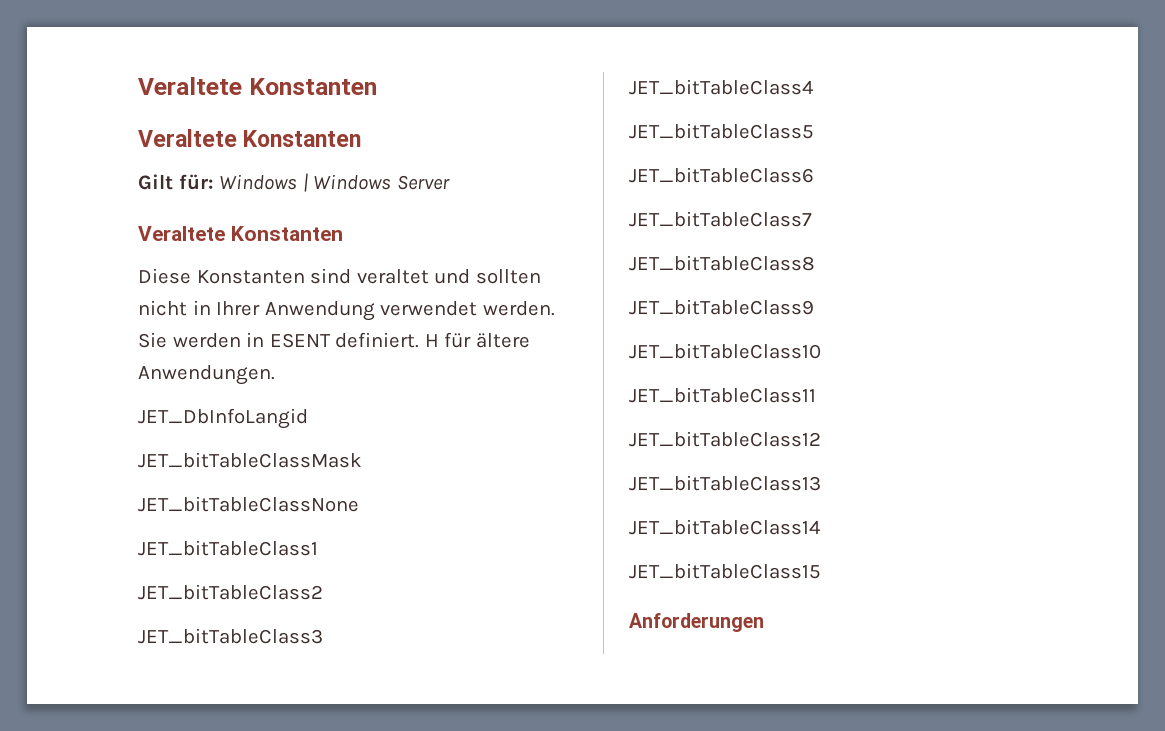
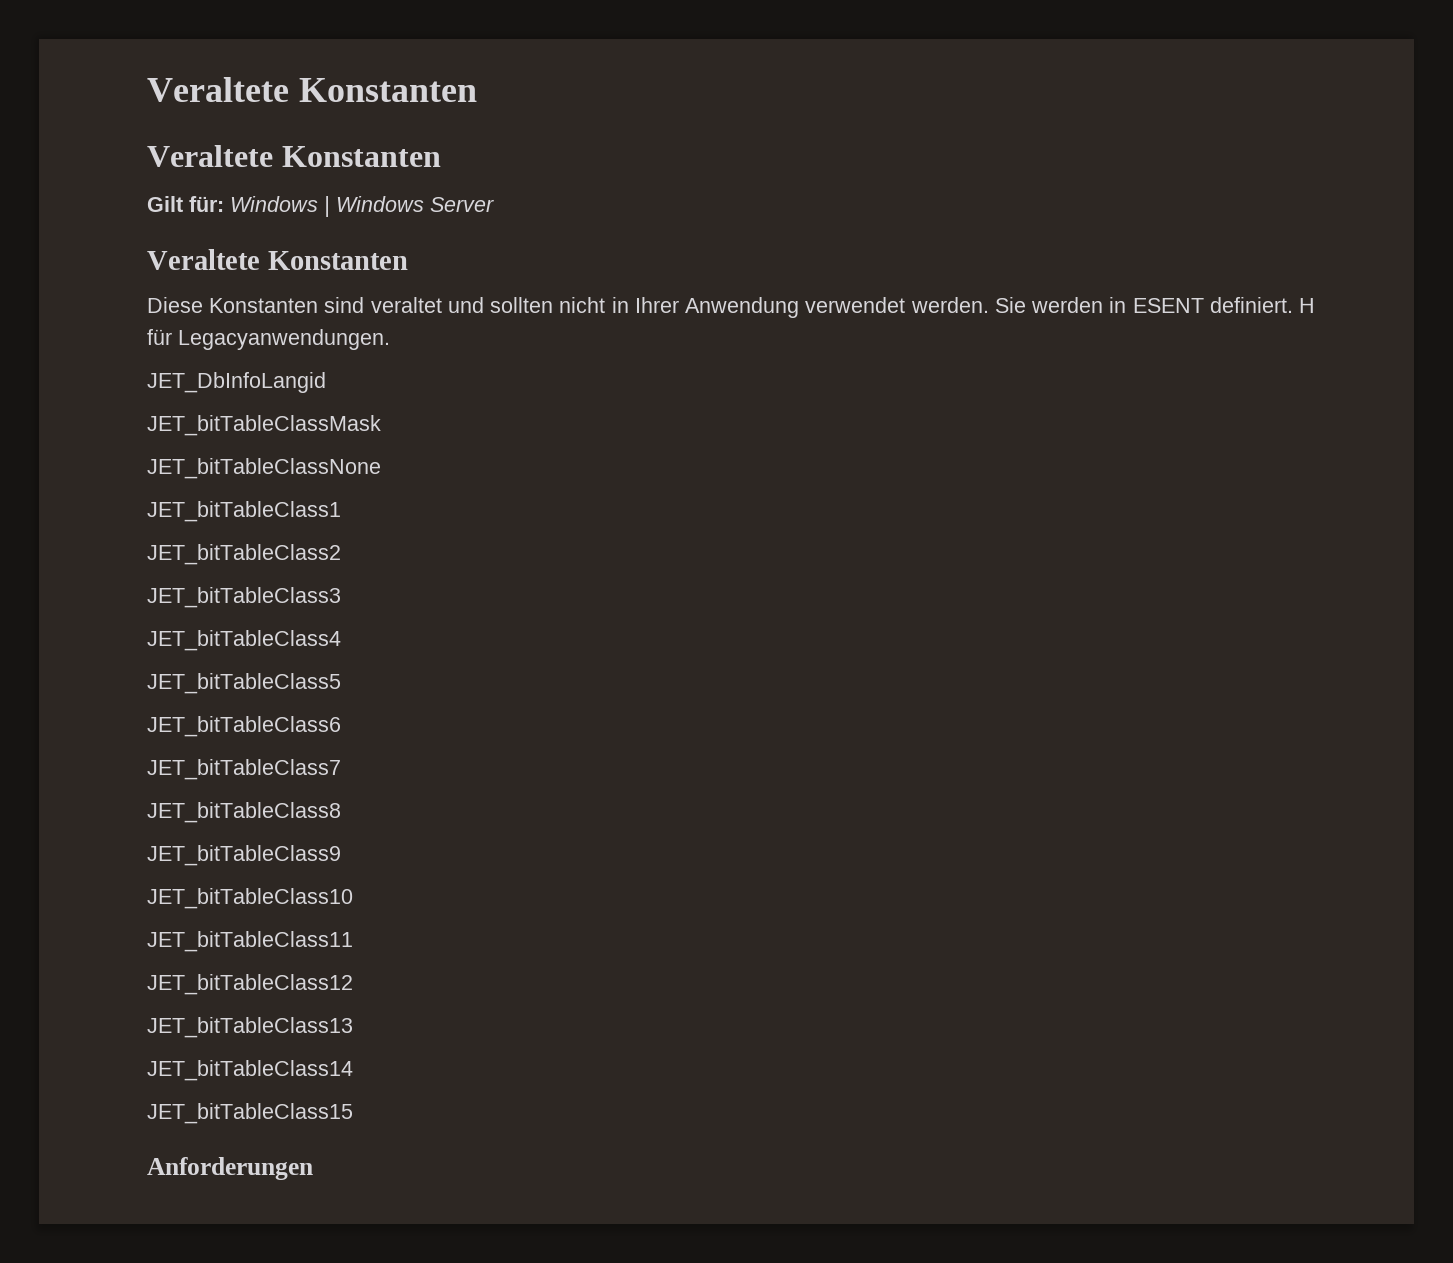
[475,333,530,348] [138,365,275,385] ältere Anwendungen. -> [178,329,390,350] Legacyanwendungen.

